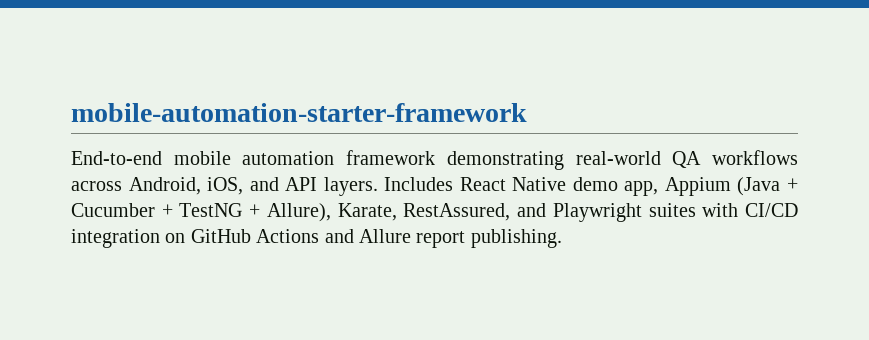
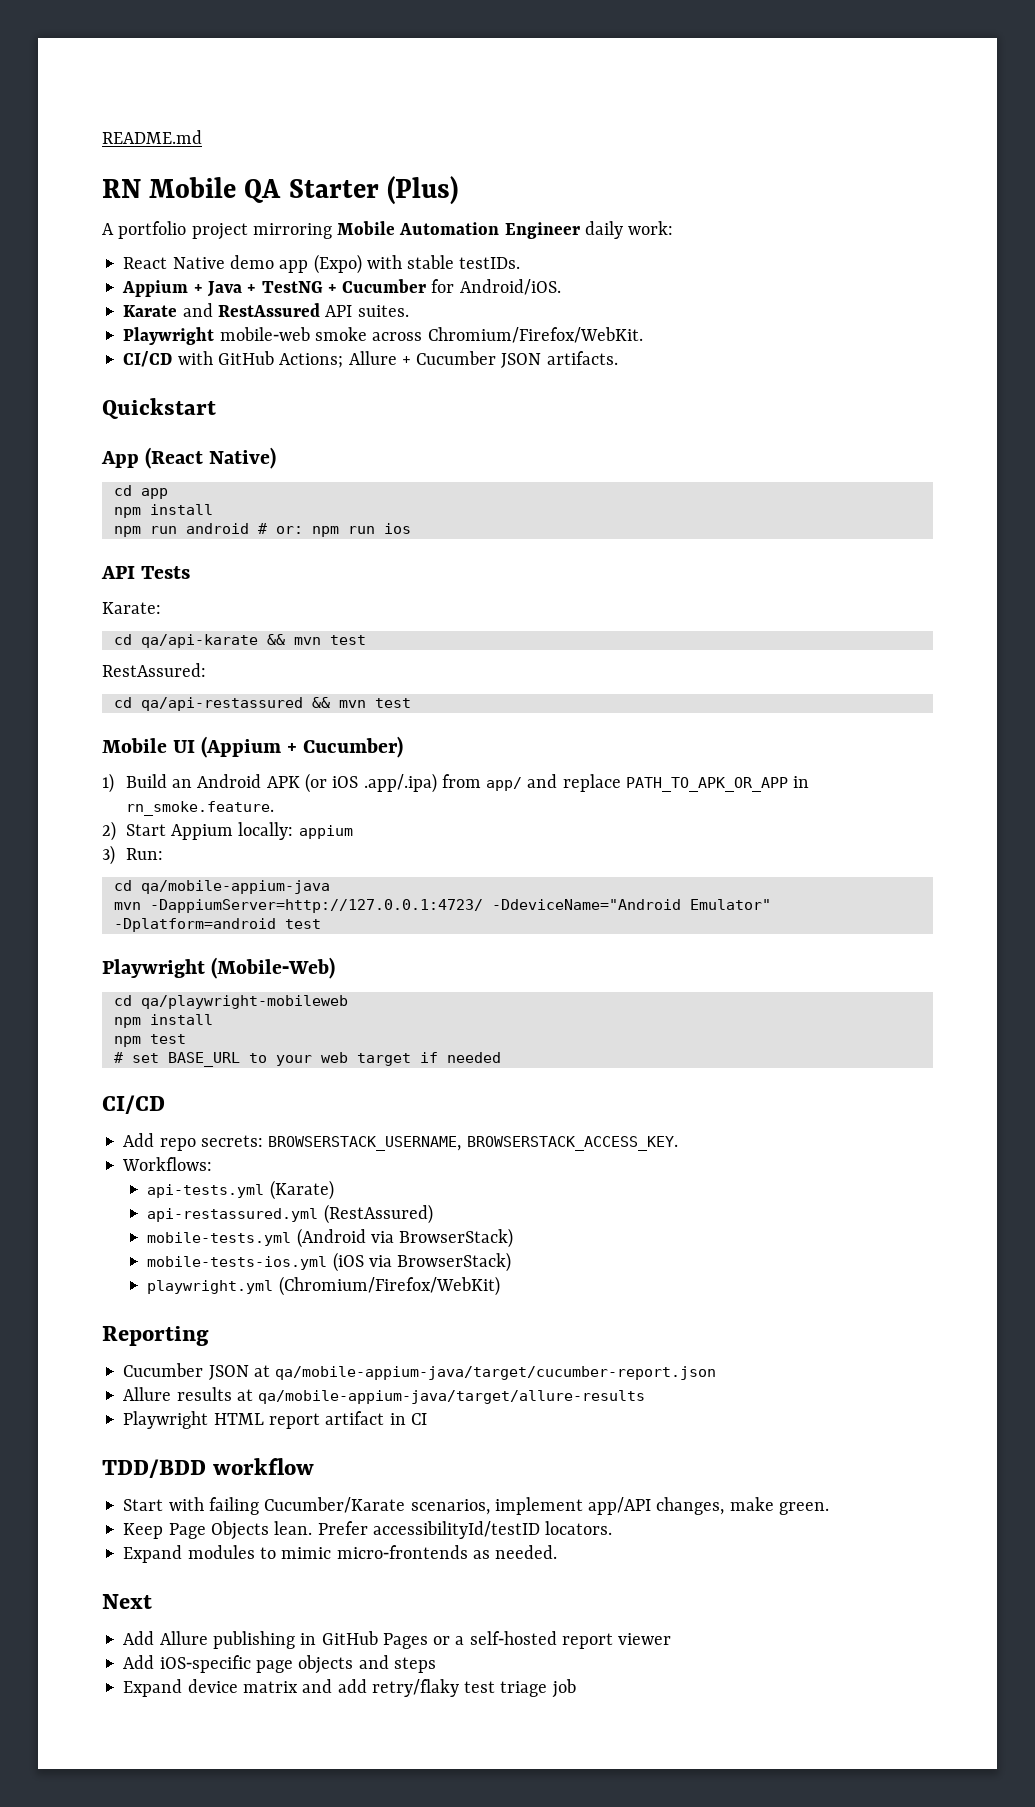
[71,103,527,122] [71,150,798,170] [71,177,799,196] [71,203,799,222] [71,229,562,248] mobile-automation-starter-framework // End-to-end mobile automation framework demonstrating real-world QA workflows across Android, iOS, and API layers. Includes React Native demo app, Appium (Java + Cucumber + TestNG + Allure), Karate, RestAssured, and Playwright suites with CI/CD integration on GitHub Actions and Allure report publishing. -> [102,130,202,144] [102,176,458,205] [102,221,674,240] [123,254,521,274] [122,279,561,297] [123,303,409,317] [123,327,643,345] [123,351,618,368] [102,398,216,419] [101,447,277,469] [113,485,168,499] [113,504,213,518] [113,523,411,537] [101,566,191,579] [102,602,161,614] [113,634,366,648] [102,663,206,677] [113,697,411,711] [102,736,404,758] [102,773,810,793] [125,801,274,816] [102,821,353,841] [102,845,163,865] [113,880,330,894] [113,899,771,913] [113,918,321,932] [102,957,336,979] [113,995,348,1009] [113,1014,213,1028] [113,1034,186,1047] [113,1052,501,1067] [102,1095,165,1114] [123,1133,678,1151] [122,1157,213,1171] [147,1180,334,1200] [147,1204,433,1224] [147,1228,514,1248] [147,1252,512,1272] [147,1276,500,1296] [102,1326,209,1346] [123,1363,717,1380] [123,1387,646,1404] [123,1411,427,1429] [102,1458,315,1478] [123,1497,829,1515] [123,1521,613,1540] [123,1545,558,1563] [102,1594,152,1609] [123,1631,672,1649] [123,1655,436,1674] [123,1679,576,1698] README.md // RN Mobile QA Starter (Plus) // A portfolio project mirroring Mobile Automation Engineer daily work: // React Native demo app (Expo) with stable testIDs. // Appium + Java + TestNG + Cucumber for Android/iOS. // Karate and RestAssured API suites. // Playwright mobile‑web smoke across Chromium/Firefox/WebKit. // CI/CD with GitHub Actions; Allure + Cucumber JSON artifacts. // Quickstart // App (React Native) // cd app // npm install // npm run android # or: npm run ios // API Tests // Karate: // cd qa/api-karate && mvn test // RestAssured: // cd qa/api-restassured && mvn test // Mobile UI (Appium + Cucumber) // 1) Build an Android APK (or iOS .app/.ipa) from app/ and replace PATH_TO_APK_OR_APP in rn_smoke.feature. // 2) Start Appium locally: appium // 3) Run: // cd qa/mobile-appium-java // mvn -DappiumServer=http://127.0.0.1:4723/ -DdeviceName="Android Emulator" -Dplatform=android test // Playwright (Mobile‑Web) // cd qa/playwright-mobileweb // npm install // npm test // # set BASE_URL to your web target if needed // CI/CD // Add repo secrets: BROWSERSTACK_USERNAME, BROWSERSTACK_ACCESS_KEY. // Workflows: // api-tests.yml (Karate) // api-restassured.yml (RestAssured) // mobile-tests.yml (Android via BrowserStack) // mobile-tests-ios.yml (iOS via BrowserStack) // playwright.yml (Chromium/Firefox/WebKit) // Reporting // Cucumber JSON at qa/mobile-appium-java/target/cucumber-report.json // Allure results at qa/mobile-appium-java/target/allure-results // Playwright HTML report artifact in CI // TDD/BDD workflow // Start with failing Cucumber/Karate scenarios, implement app/API changes, make green. // Keep Page Objects lean. Prefer accessibilityId/testID locators. // Expand modules to mimic micro‑frontends as needed. // Next // Add Allure publishing in GitHub Pages or a self‑hosted report viewer // Add iOS‑specific page objects and steps // Expand device matrix and add retry/flaky test triage job

